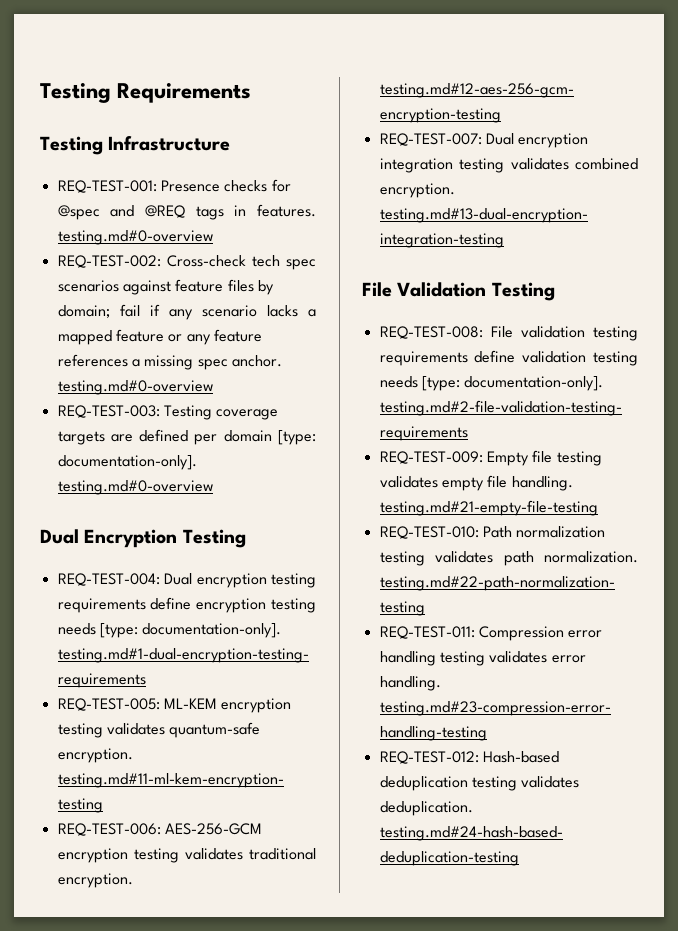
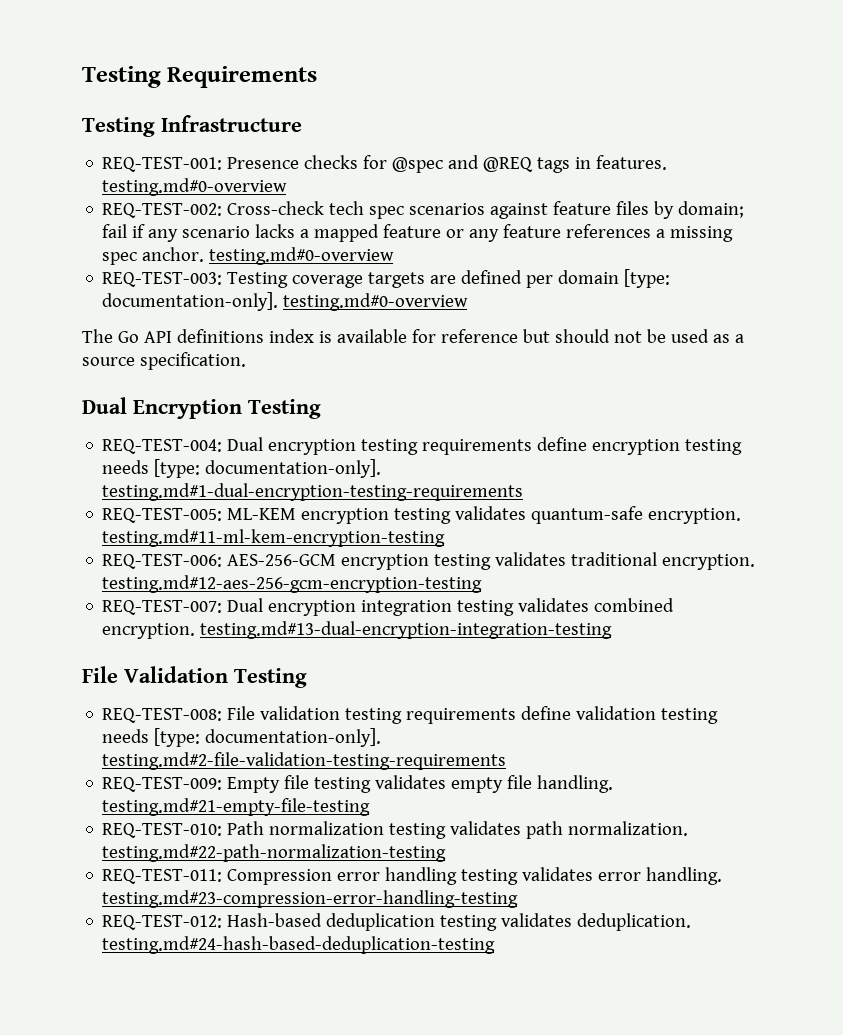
(213, 487) none -> [82,329,744,343] [82,352,246,370] // The Go API definitions index is available for reference but should not be used as a source specification.

